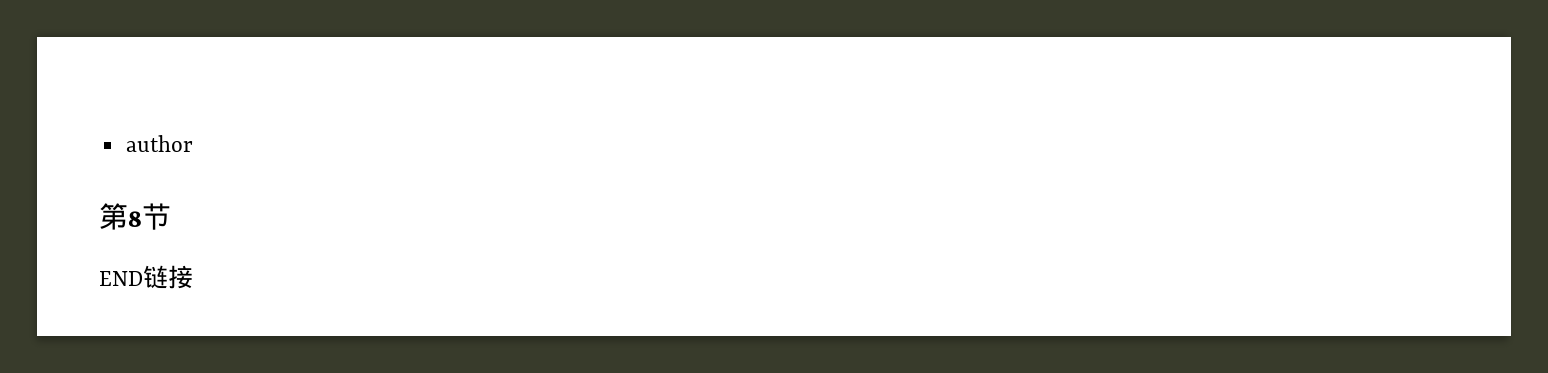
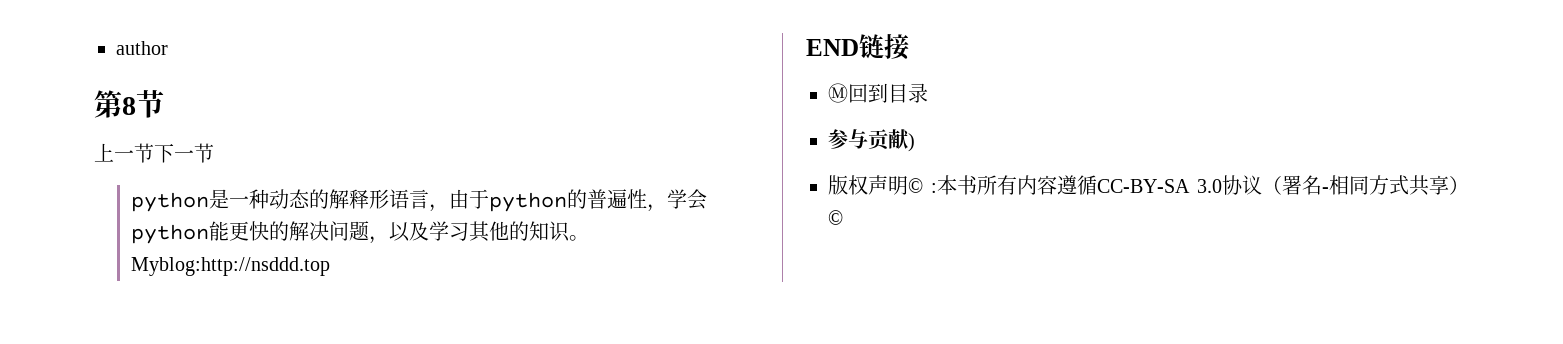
[99,265,193,289] END链接 -> [94,143,214,163] [130,189,707,212] [130,221,589,244] [130,257,330,276] [806,34,909,60] [828,83,928,103] [828,129,915,152] [828,175,1469,196] [828,210,843,225] 上一节下一节 // python是一种动态的解释形语言，由于python的普遍性，学会python能更快的解决问题，以及学习其他的知识。Myblog:http://nsddd.top // END链接 // Ⓜ回到目录 // 参与贡献) // 版权声明© :本书所有内容遵循CC-BY-SA 3.0协议（署名-相同方式共享）©

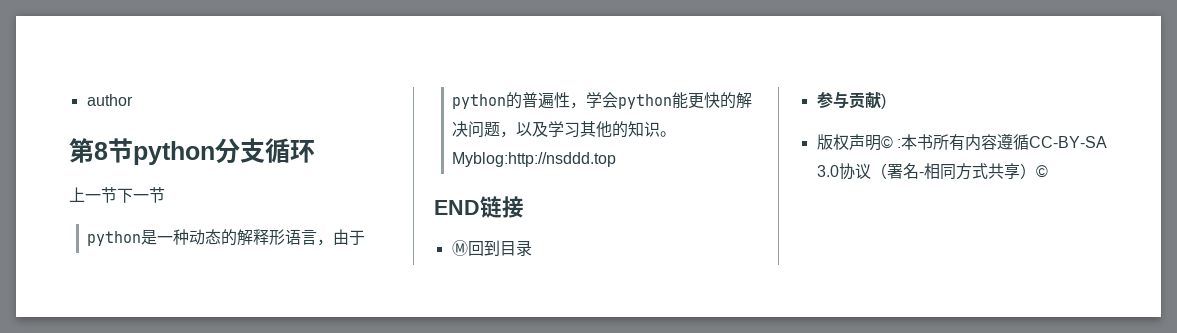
(164, 104) none -> [133,138,315,165] python分支循环

